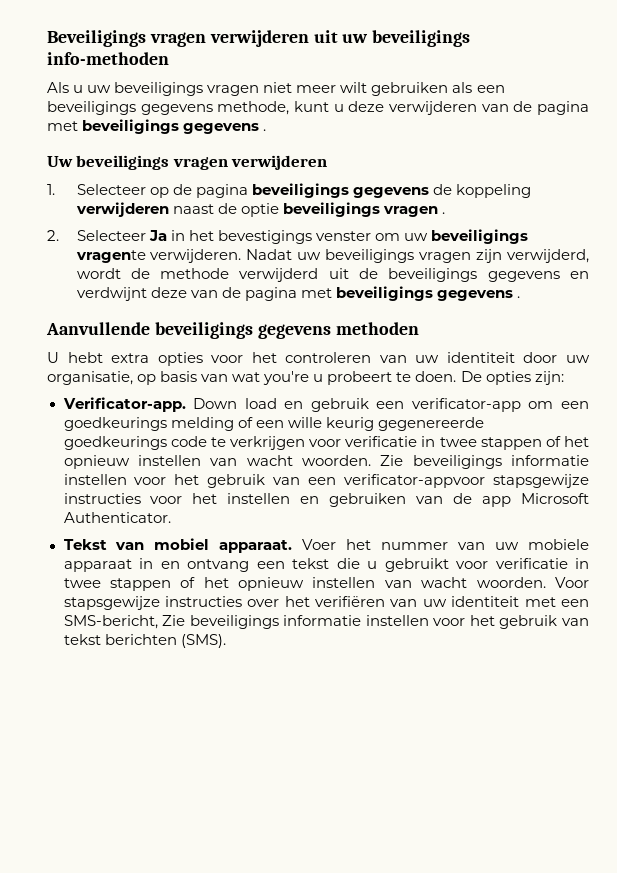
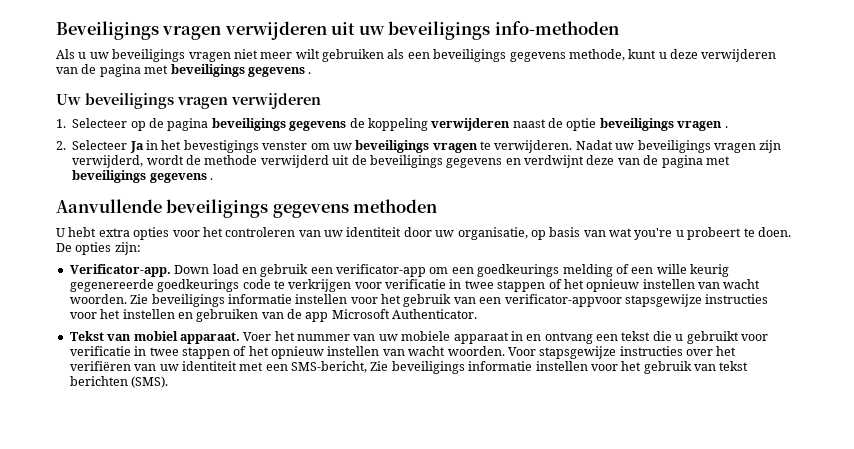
[75,250,146,263] vragente -> [432,141,491,153] vragen te

